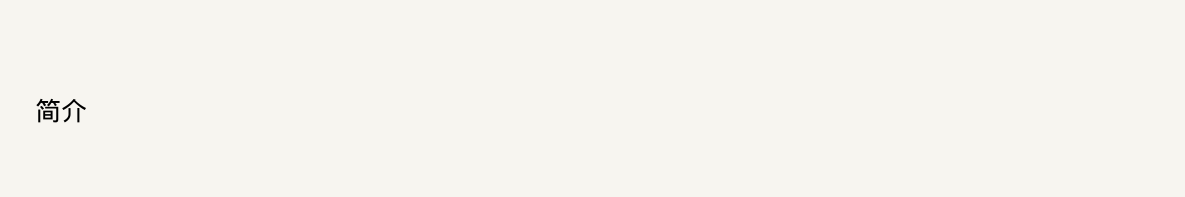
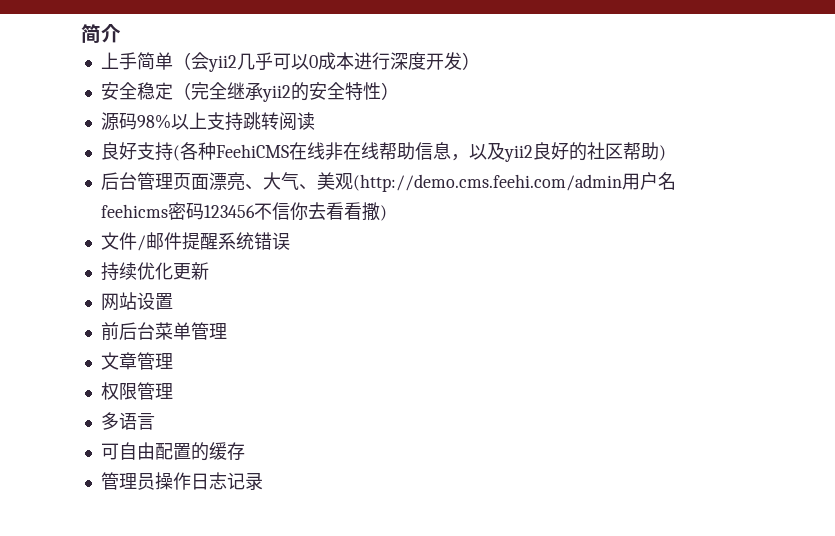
(87, 110) none -> [100,52,480,72] [100,82,399,102] [100,112,315,131] [100,142,666,162] [100,172,676,192] [100,202,387,221] [100,232,290,251] [100,262,209,281] [100,292,173,311] [100,322,227,340] [100,352,173,370] [100,382,173,400] [100,412,155,430] [100,442,245,461] [100,472,263,490] // 上手简单（会yii2几乎可以0成本进行深度开发） // 安全稳定（完全继承yii2的安全特性） // 源码98%以上支持跳转阅读 // 良好支持(各种FeehiCMS在线非在线帮助信息，以及yii2良好的社区帮助) // 后台管理页面漂亮、大气、美观(http://demo.cms.feehi.com/admin用户名feehicms密码123456不信你去看看撒) // 文件/邮件提醒系统错误 // 持续优化更新 // 网站设置 // 前后台菜单管理 // 文章管理 // 权限管理 // 多语言 // 可自由配置的缓存 // 管理员操作日志记录

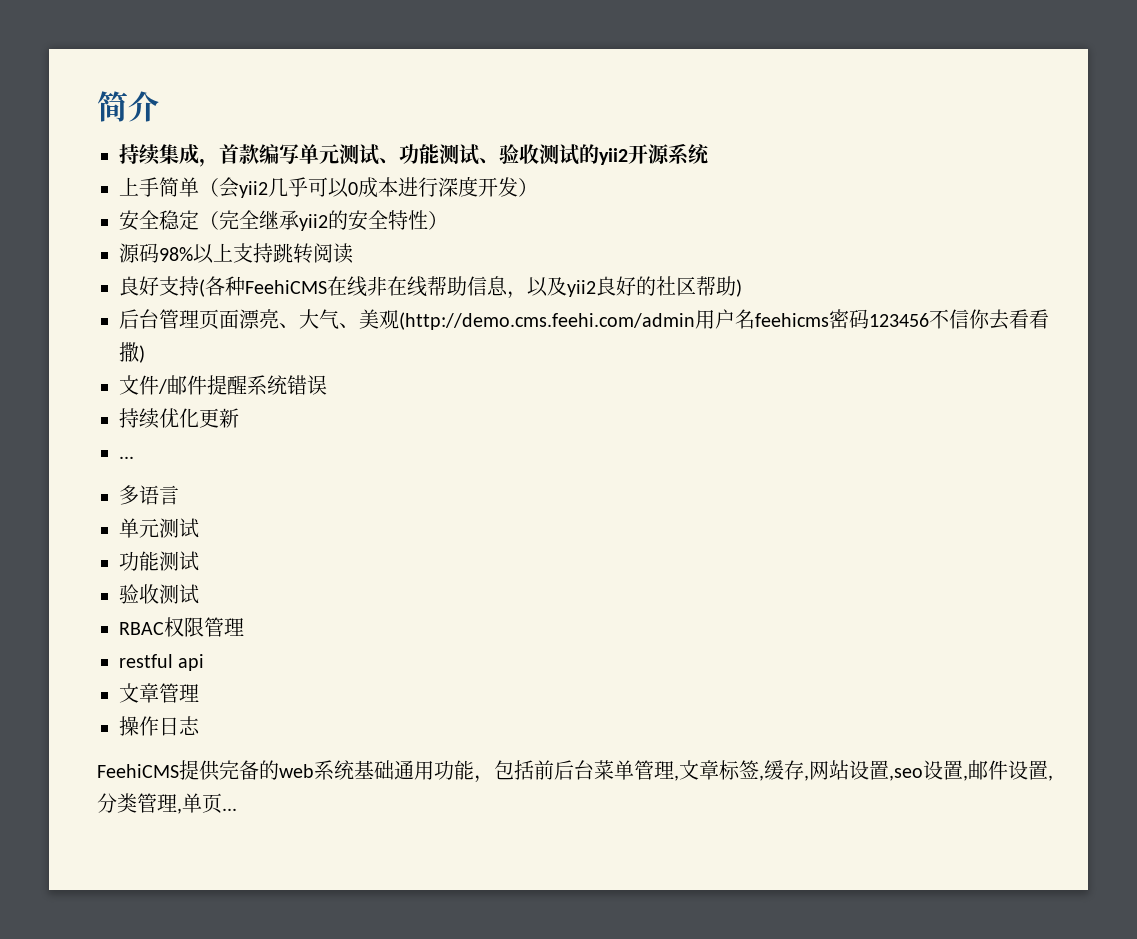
(121, 33) none -> [119,143,709,167] // 持续集成，首款编写单元测试、功能测试、验收测试的yii2开源系统
[100,292,173,311] [100,322,227,340] [100,352,173,370] [100,382,173,400] [100,412,155,430] [100,442,245,461] [100,472,263,490] 网站设置 // 前后台菜单管理 // 文章管理 // 权限管理 // 多语言 // 可自由配置的缓存 // 管理员操作日志记录 -> [119,456,134,459] [119,485,179,505] [119,518,199,538] [119,551,199,571] [119,584,199,604] [119,617,244,637] [119,654,205,671] [119,683,199,703] [119,716,200,736] [97,760,1053,783] [97,793,237,814] ... // 多语言 // 单元测试 // 功能测试 // 验收测试 // RBAC权限管理 // restful api // 文章管理 // 操作日志 // FeehiCMS提供完备的web系统基础通用功能，包括前后台菜单管理,文章标签,缓存,网站设置,seo设置,邮件设置,分类管理,单页...

